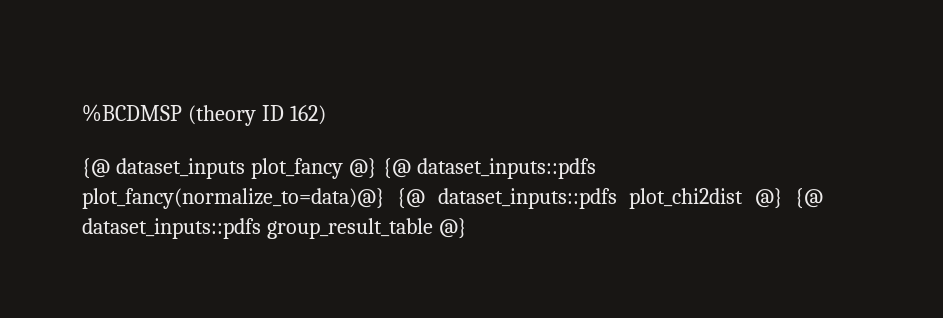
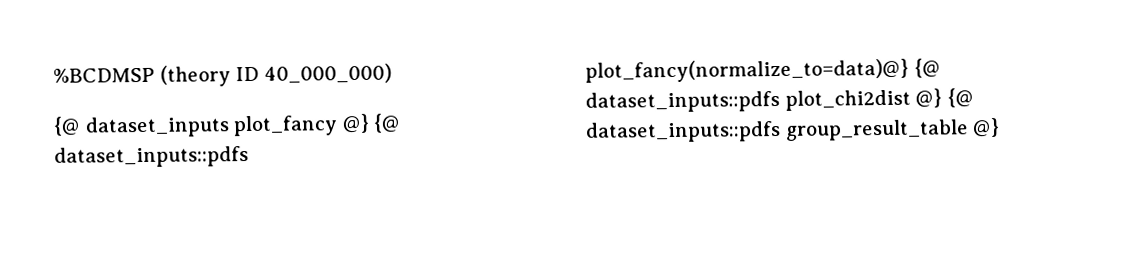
[289,105,326,125] 162) -> [263,63,392,84] 40_000_000)

